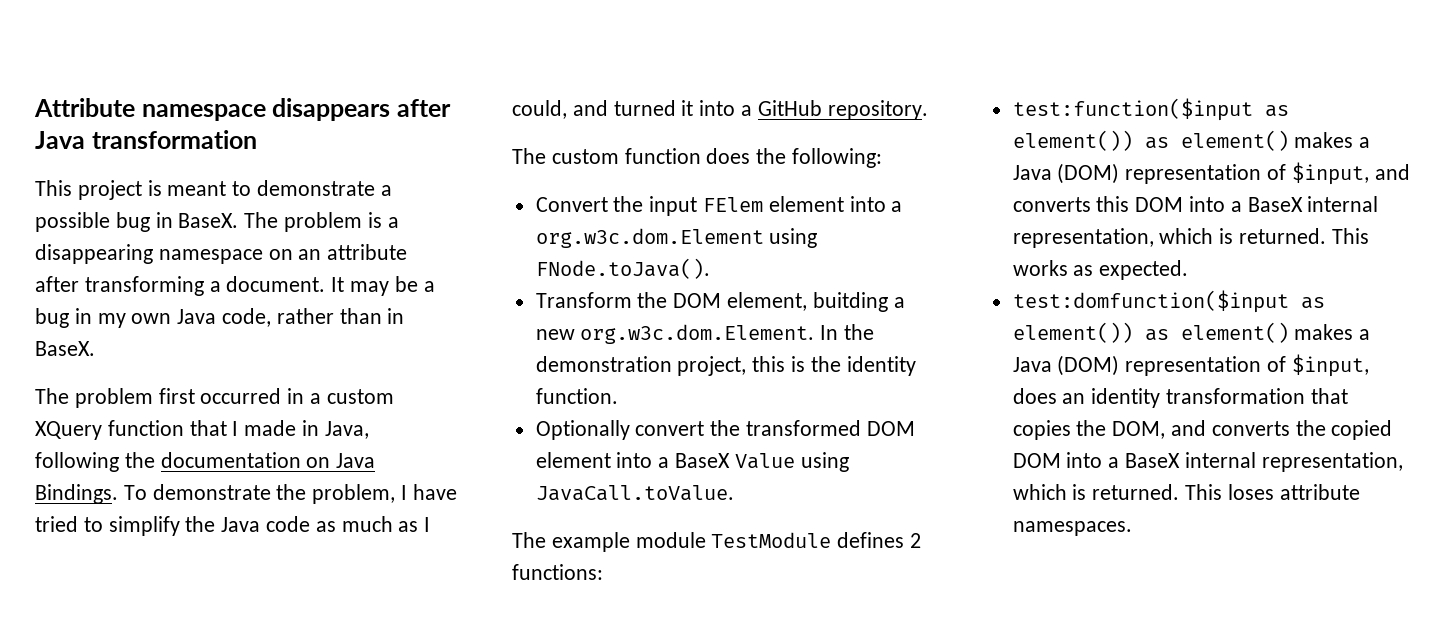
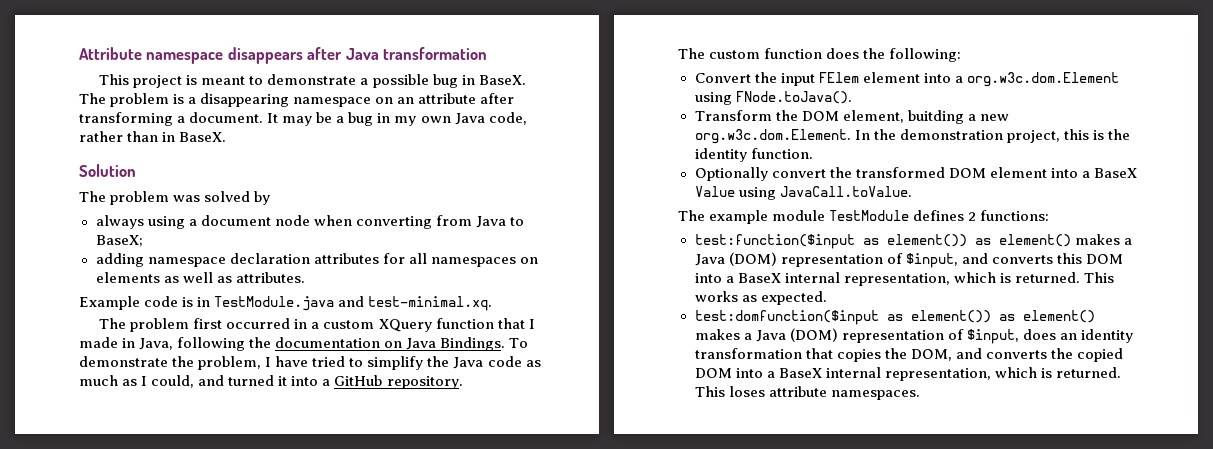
(95, 348) none -> [79,164,136,177] [79,191,271,205] [95,215,524,229] [95,235,143,247] [95,253,538,267] [95,272,305,283] [79,296,493,311] // Solution // The problem was solved by // always using a document node when converting from Java to BaseX; // adding namespace declaration attributes for all namespaces on elements as well as attributes. // Example code is in TestModule.java and test-minimal.xq.

